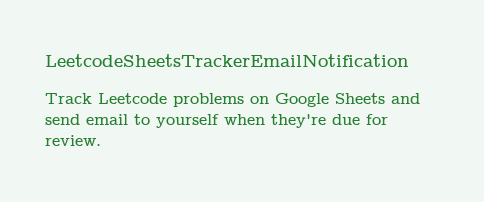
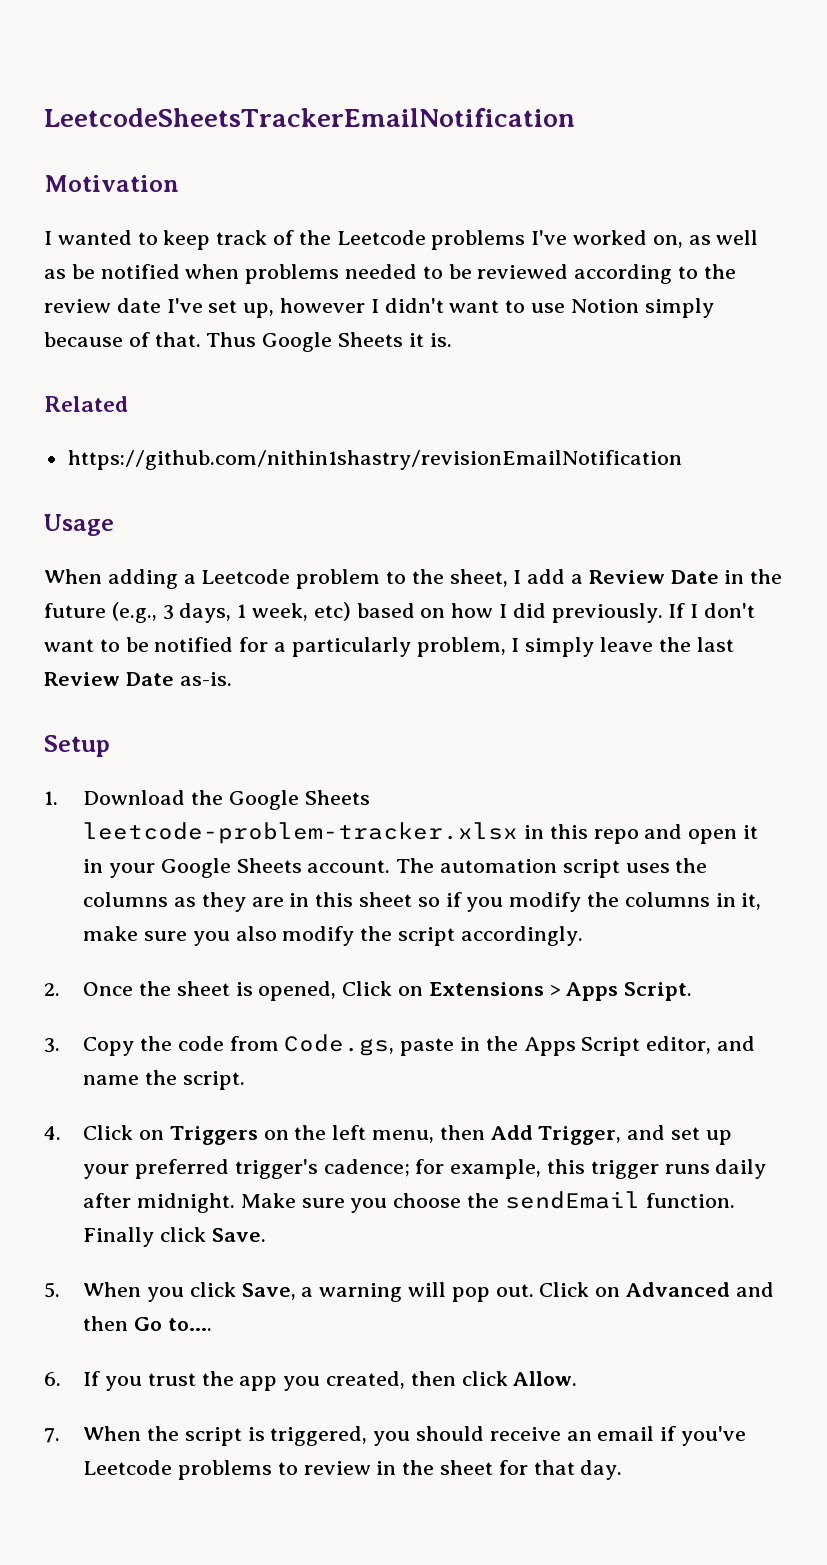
[45,93,420,107] [45,114,388,128] [45,135,101,146] Track Leetcode problems on Google Sheets and send email to yourself when they're due for review. -> [44,175,179,192] [44,230,759,250] [44,264,736,284] [44,298,714,318] [44,332,452,352] [44,396,128,412] [67,450,682,470] [44,514,114,536] [44,569,783,589] [44,602,756,623] [44,637,734,657] [44,672,232,686] [44,735,110,757] [44,790,370,810] [83,822,759,844] [83,858,708,878] [83,892,762,912] [83,926,583,946] [44,981,693,1001] [44,1034,756,1056] [83,1070,245,1090] [44,1125,732,1145] [83,1159,767,1179] [83,1191,735,1213] [83,1227,266,1247] [44,1282,774,1302] [83,1316,212,1331] [44,1371,578,1391] [44,1426,747,1446] [83,1460,623,1480] Motivation // I wanted to keep track of the Leetcode problems I've worked on, as well as be notified when problems needed to be reviewed according to the review date I've set up, however I didn't want to use Notion simply because of that. Thus Google Sheets it is. // Related // https://github.com/nithin1shastry/revisionEmailNotification // Usage // When adding a Leetcode problem to the sheet, I add a Review Date in the future (e.g., 3 days, 1 week, etc) based on how I did previously. If I don't want to be notified for a particularly problem, I simply leave the last Review Date as-is. // Setup // 1. Download the Google Sheets leetcode-problem-tracker.xlsx in this repo and open it in your Google Sheets account. The automation script uses the columns as they are in this sheet so if you modify the columns in it, make sure you also modify the script accordingly. // 2. Once the sheet is opened, Click on Extensions > Apps Script. // 3. Copy the code from Code.gs, paste in the Apps Script editor, and name the script. // 4. Click on Triggers on the left menu, then Add Trigger, and set up your preferred trigger's cadence; for example, this trigger runs daily after midnight. Make sure you choose the sendEmail function. Finally click Save. // 5. When you click Save, a warning will pop out. Click on Advanced and then Go to.... // 6. If you trust the app you created, then click Allow. // 7. When the script is triggered, you should receive an email if you've Leetcode problems to review in the sheet for that day.

